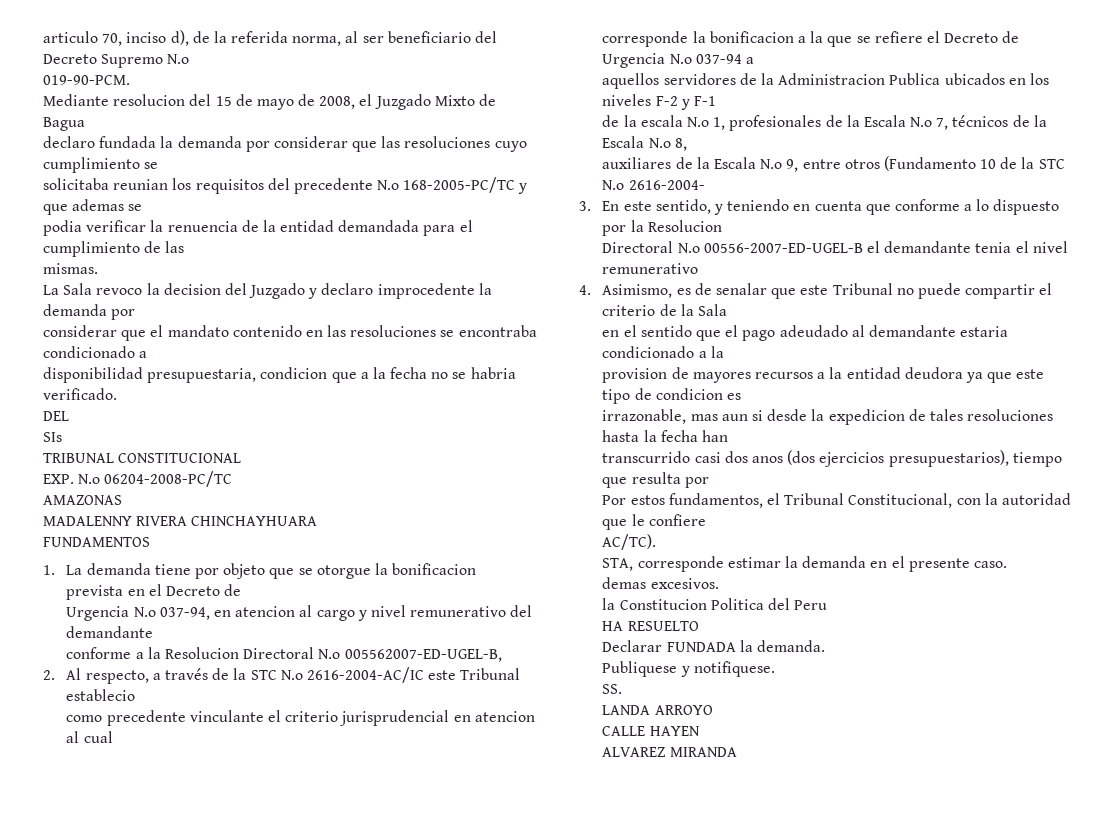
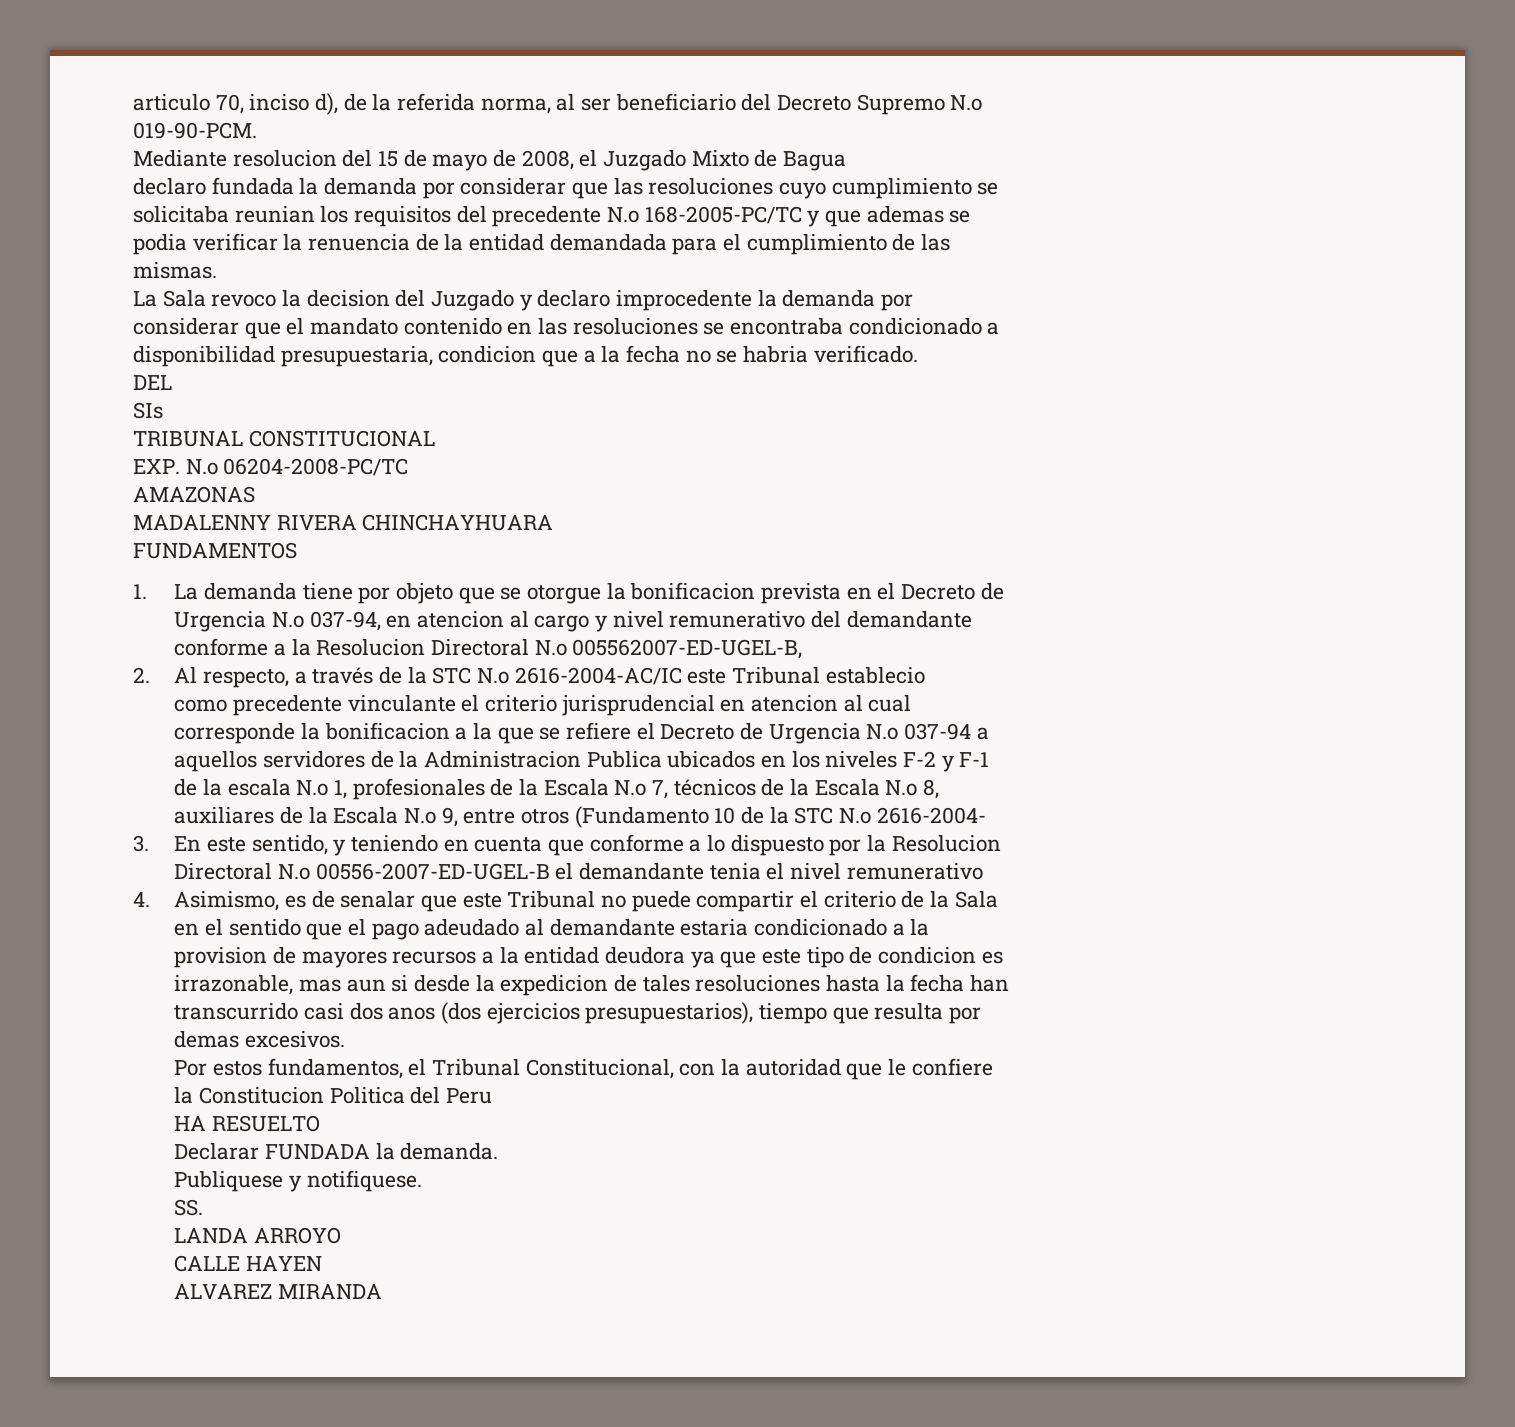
(709, 482) none -> [174,1031,345,1048] // demas excesivos.
[602,534,657,550] [602,556,1007,572] [602,577,719,589] // AC/TC). // STA, corresponde estimar la demanda en el presente caso. // demas excesivos. -> (993, 1067) none

